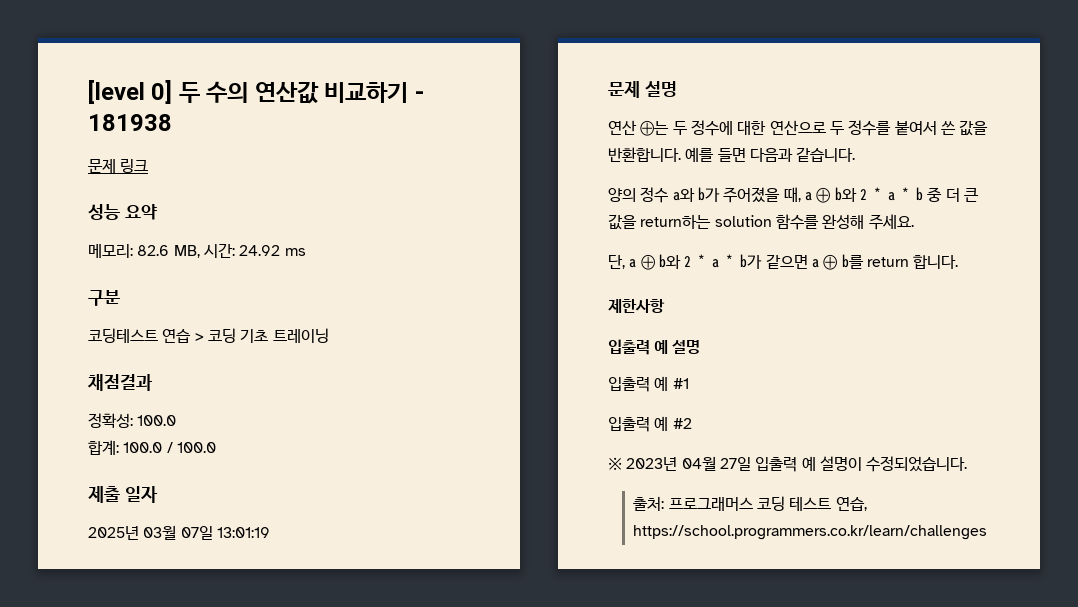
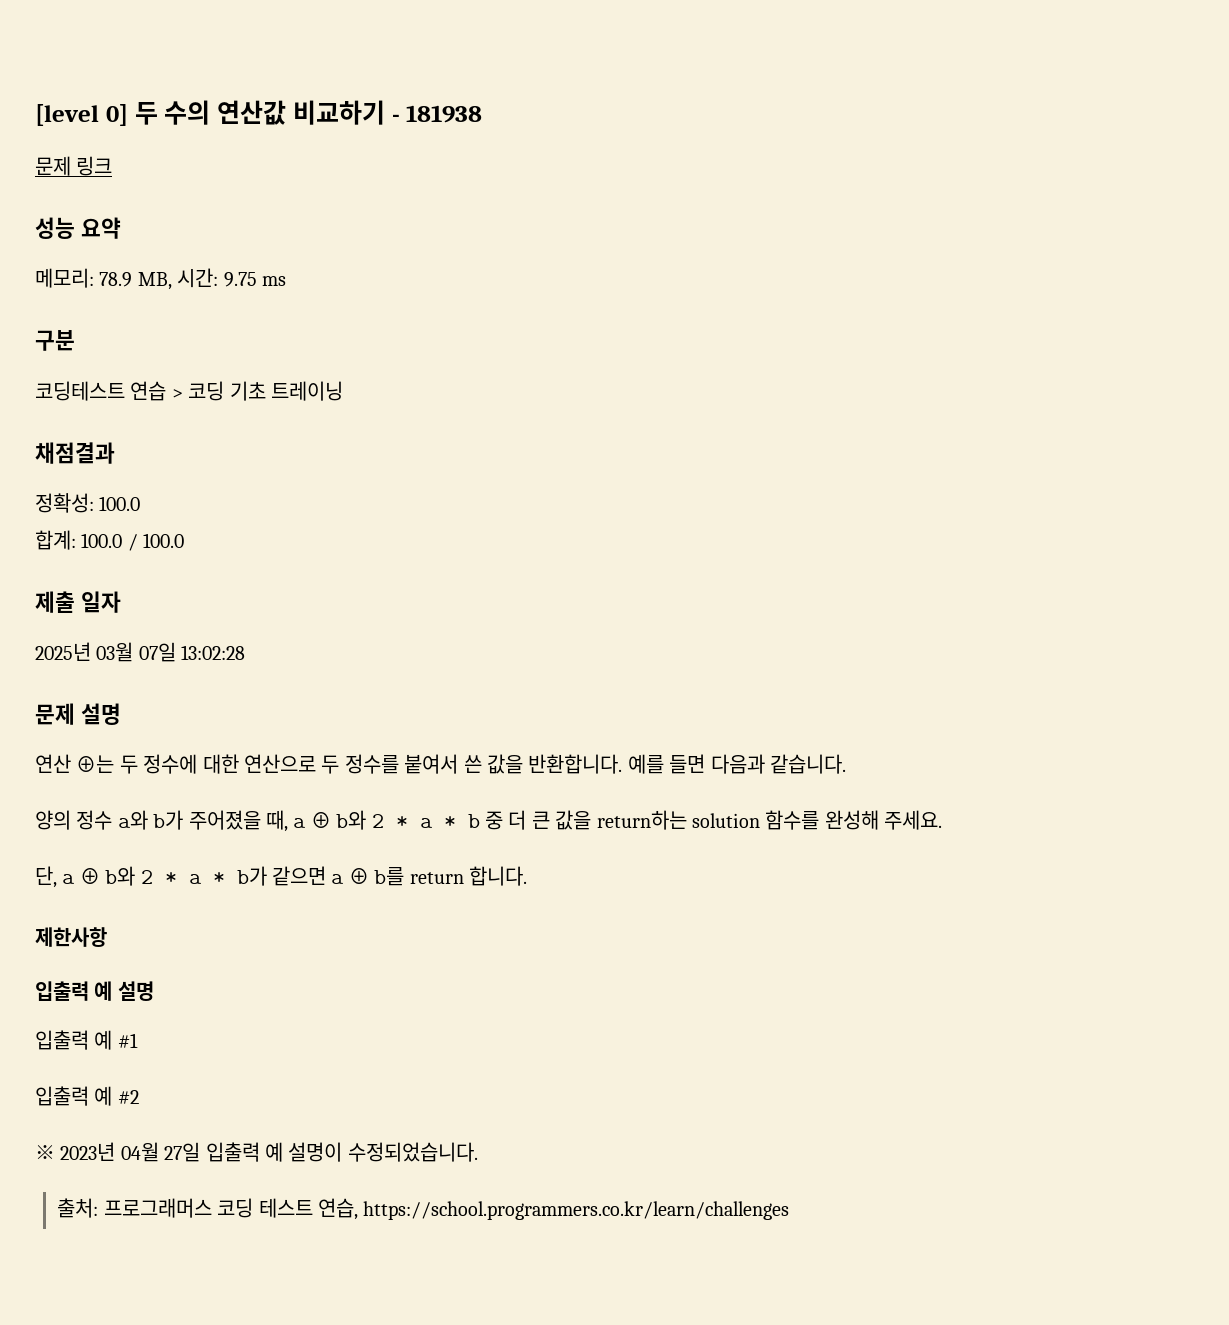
[137,245,170,256] 82.6 -> [99,272,133,287] 78.9
[239,245,281,256] 24.92 -> [223,272,257,287] 9.75
[216,527,270,538] 13:01:19 -> [181,645,246,660] 13:02:28

